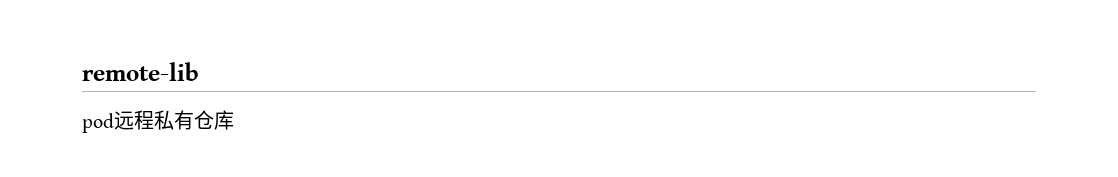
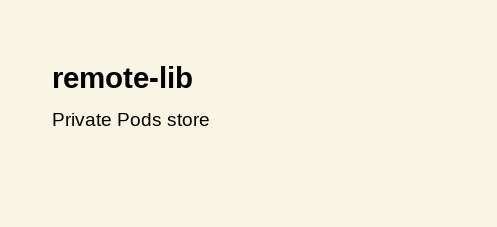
[82,110,234,133] pod远程私有仓库 -> [52,113,211,126] Private Pods store

